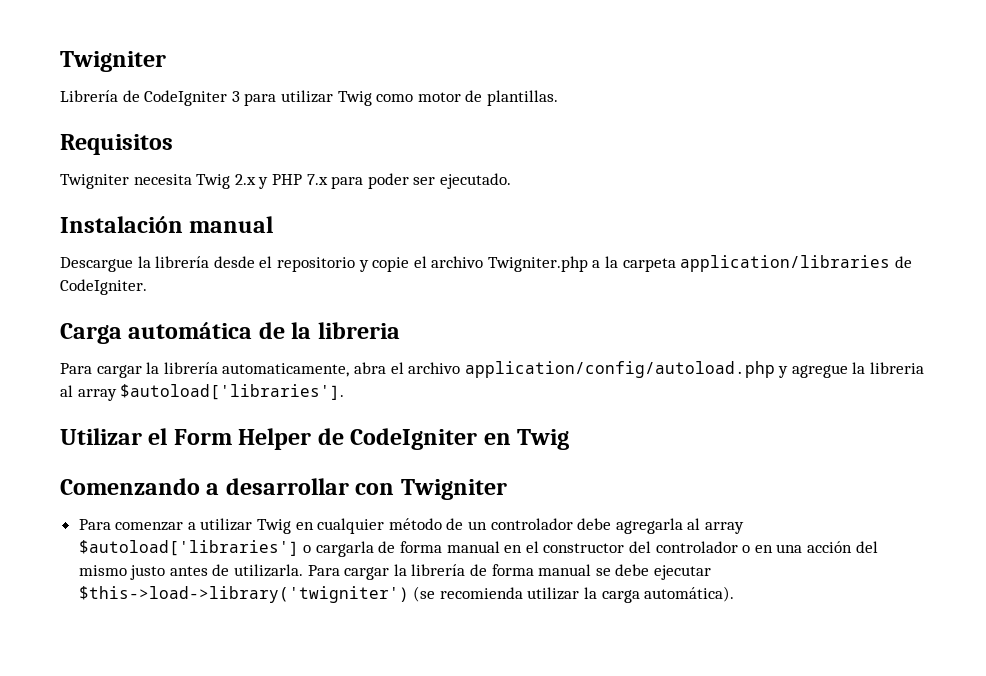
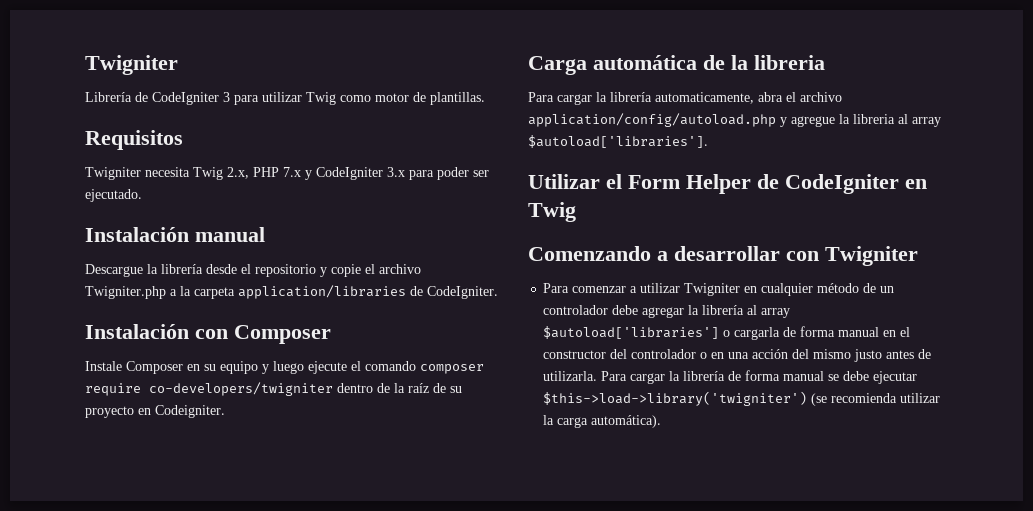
[234,174,328,189] 2.x y PHP 7.x -> [227,167,405,180] 2.x, PHP 7.x y CodeIgniter 3.x
(147, 287) none -> [85,324,331,344] [85,361,484,374] [85,382,462,396] [85,405,225,418] // Instalación con Composer // Instale Composer en su equipo y luego ejecute el comando composer require co-developers/twigniter dentro de la raíz de su proyecto en Codeigniter.
[257,519,292,534] Twig -> [684,283,741,296] Twigniter
[615,518,683,534] agregarla -> [642,305,745,318] agregar la librería

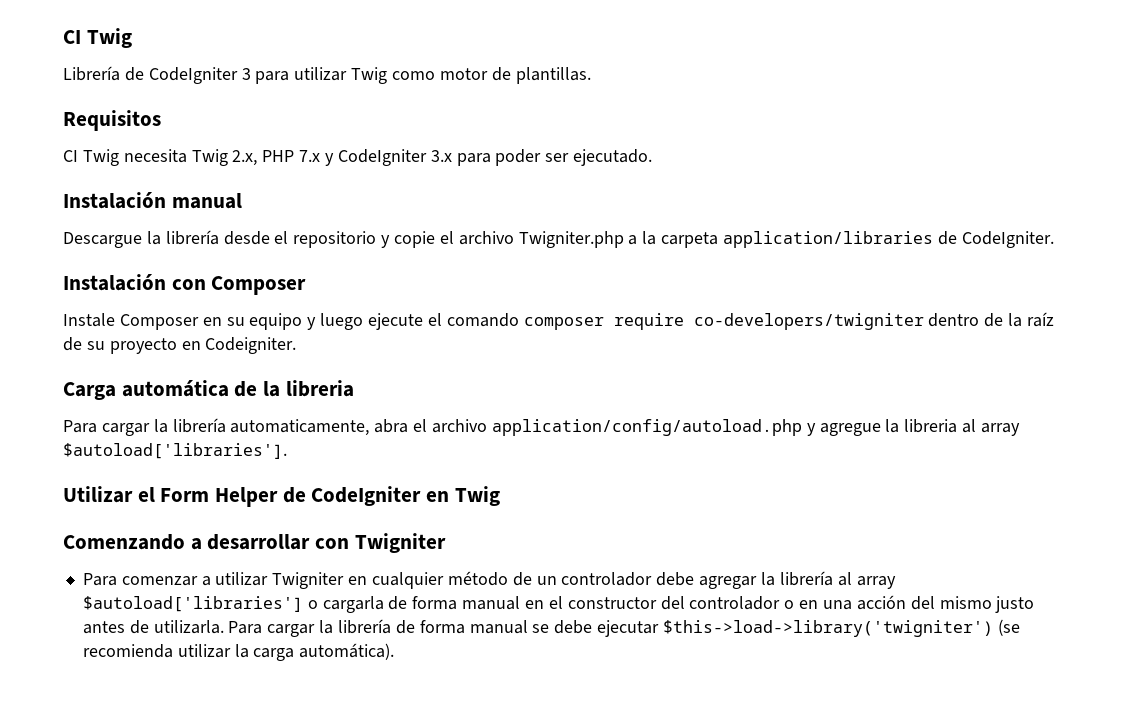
[85,55,178,75] Twigniter -> [63,28,132,48] CI Twig
[85,167,141,180] Twigniter -> [63,149,119,166] CI Twig

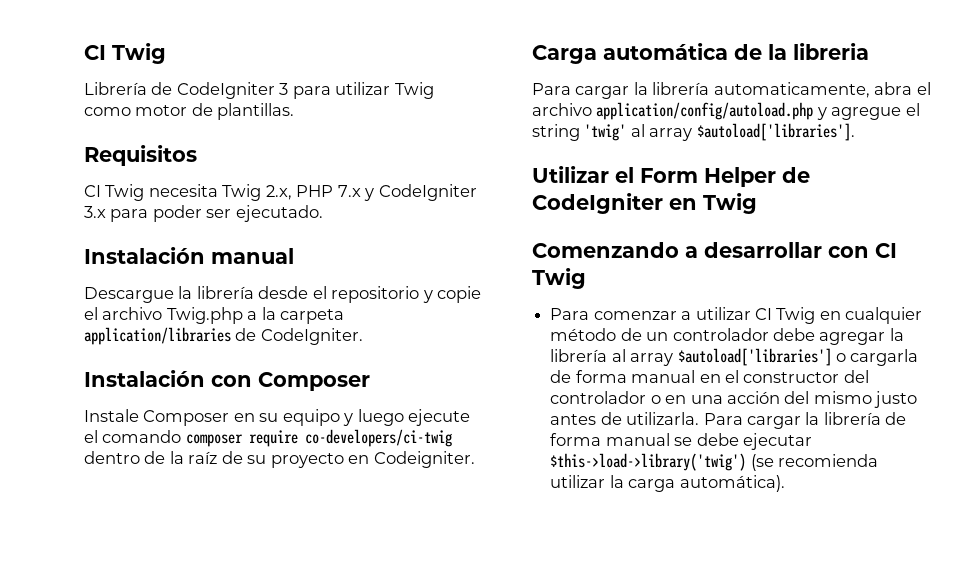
[518,231,624,248] Twigniter.php -> [166,307,243,324] Twig.php
[693,313,924,330] co-developers/twigniter -> [304,429,452,447] co-developers/ci-twig
[885,419,958,433] la libreria -> [905,103,920,116] [532,124,627,141] el string 'twig'
[354,533,446,553] Twigniter -> [875,243,897,258] [532,268,586,289] CI Twig
[272,572,345,589] Twigniter -> [754,307,816,324] CI Twig
[662,620,993,637] $this->load->library('twigniter') -> [550,453,747,471] $this->load->library('twig')

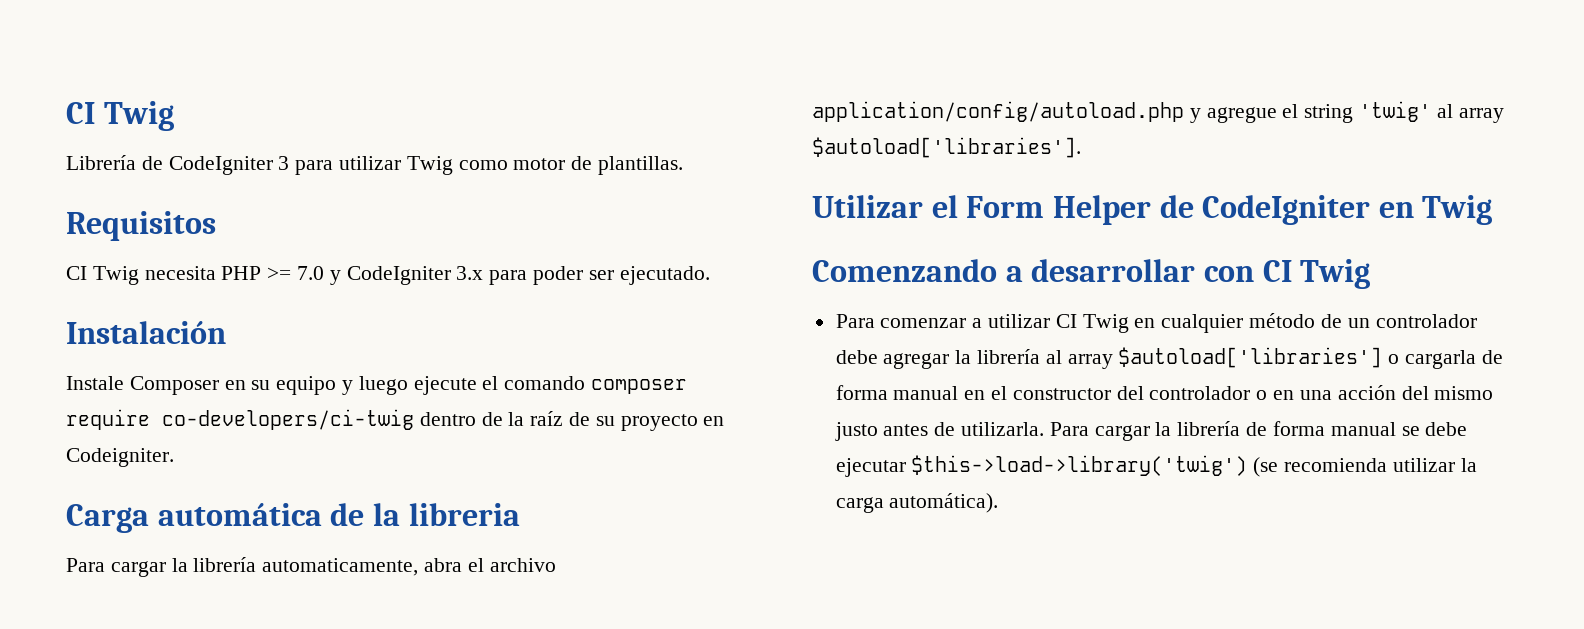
[222,184,361,201] Twig 2.x, PHP 7.x -> [221,266,325,280] PHP >= 7.0
[211,248,294,264] [84,286,482,303] [84,307,345,324] [84,327,363,345] [84,370,370,391] manual // Descargue la librería desde el repositorio y copie el archivo Twig.php a la carpeta application/libraries de CodeIgniter. // Instalación con Composer -> (226, 332) none

